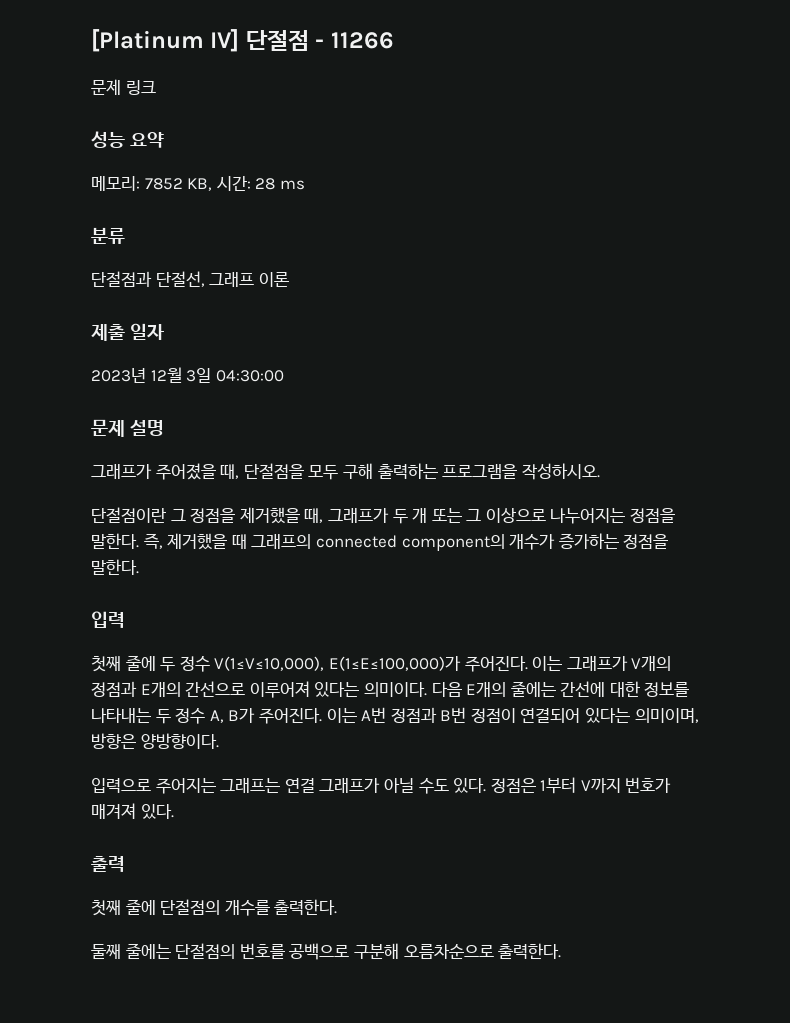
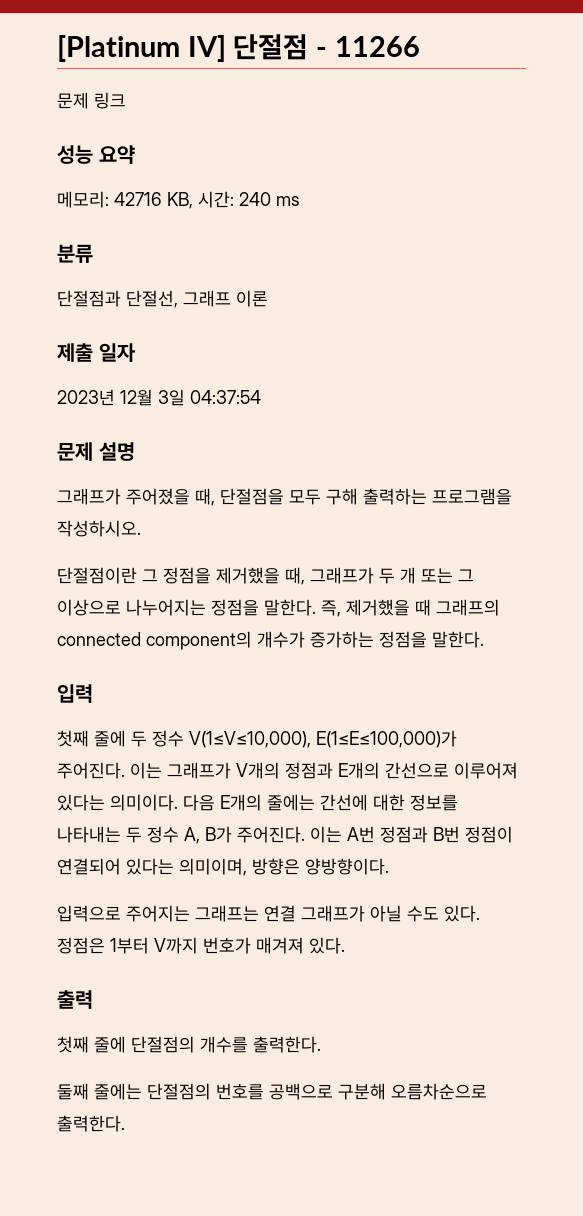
[144,178,183,190] 7852 -> [114,192,162,206] 42716
[255,178,276,190] 28 -> [239,192,271,206] 240
[215,370,284,382] 04:30:00 -> [190,390,261,404] 04:37:54

